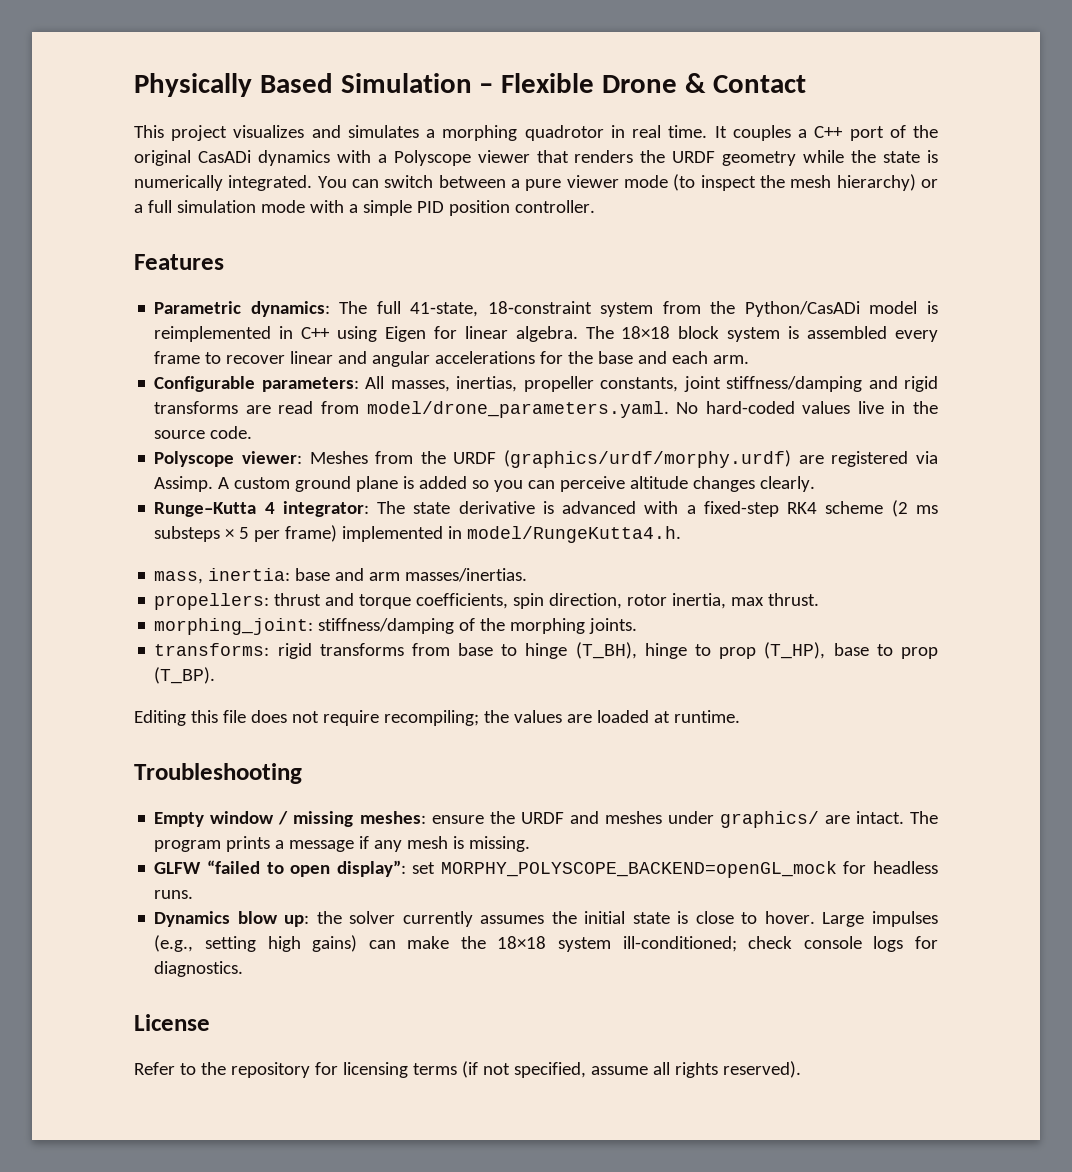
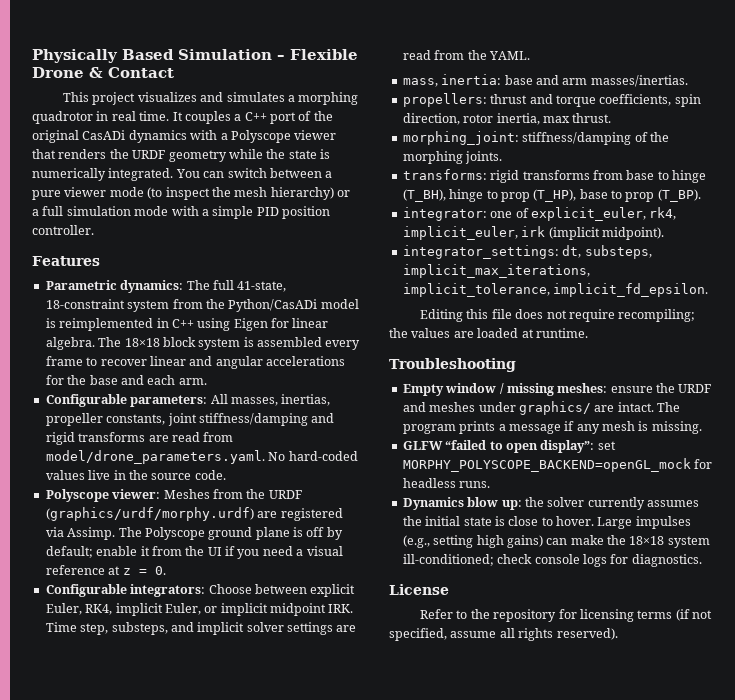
[218,477,291,489] A custom -> [118,527,205,540] The Polyscope
[419,476,816,492] [154,500,938,517] [154,525,682,543] added so you can perceive altitude changes clearly. // Runge–Kutta 4 integrator: The state derivative is advanced with a fixed-step RK4 scheme (2 ms substeps × 5 per frame) implemented in model/RungeKutta4.h. -> [306,527,343,540] [45,546,343,559] [45,565,166,575] [45,584,356,597] [45,603,354,616] [45,622,357,635] [402,50,530,60] off by default; enable it from the UI if you need a visual reference at z = 0. // Configurable integrators: Choose between explicit Euler, RK4, implicit Euler, or implicit midpoint IRK. Time step, substeps, and implicit solver settings are read from the YAML.
(216, 675) none -> [402,207,677,221] [402,226,664,240] [402,245,652,259] [402,264,590,278] [402,283,709,297] // integrator: one of explicit_euler, rk4, implicit_euler, irk (implicit midpoint). // integrator_settings: dt, substeps, implicit_max_iterations, implicit_tolerance, implicit_fd_epsilon.

